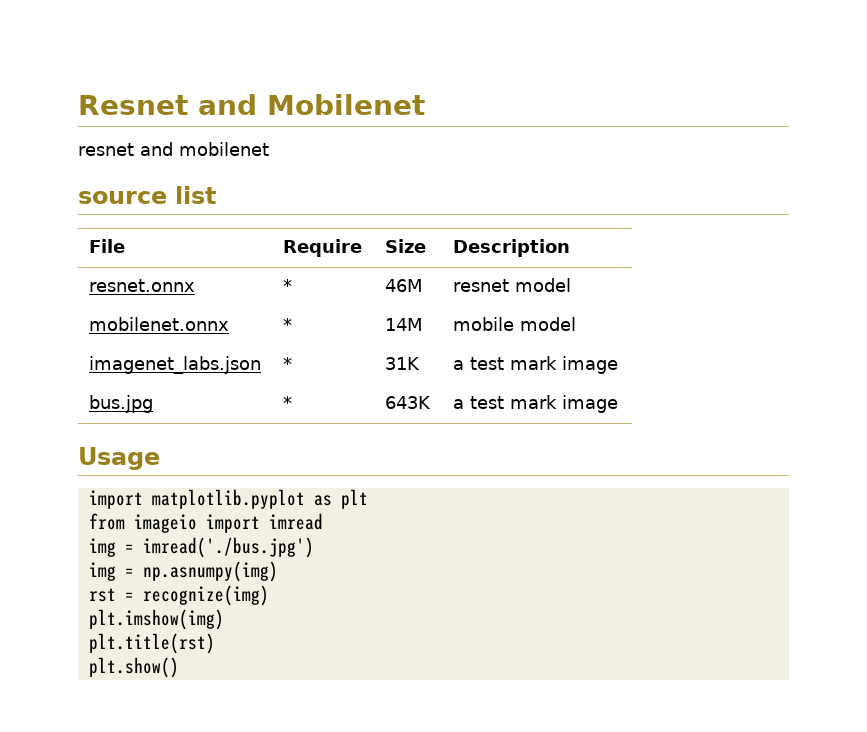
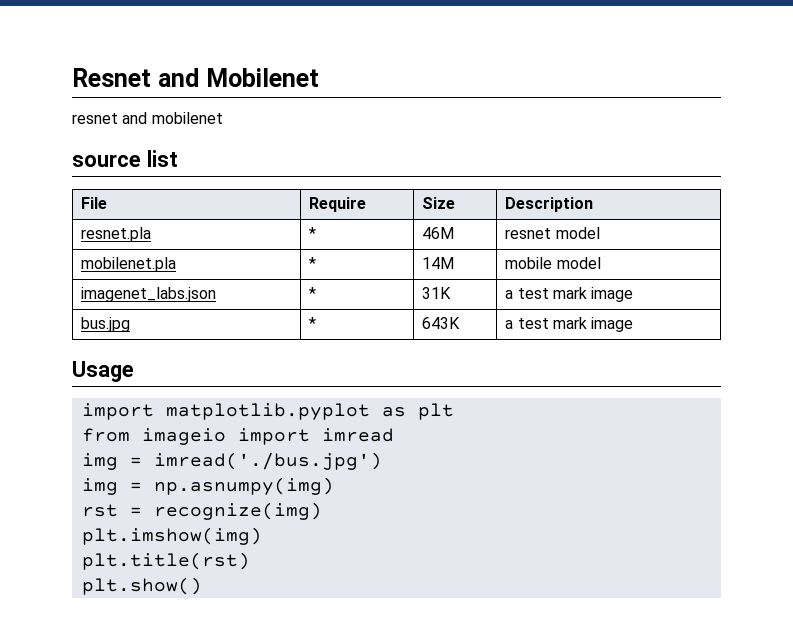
[88,279,195,292] resnet.onnx -> [81,227,152,242] resnet.pla
[88,317,229,331] mobilenet.onnx -> [81,257,177,272] mobilenet.pla

